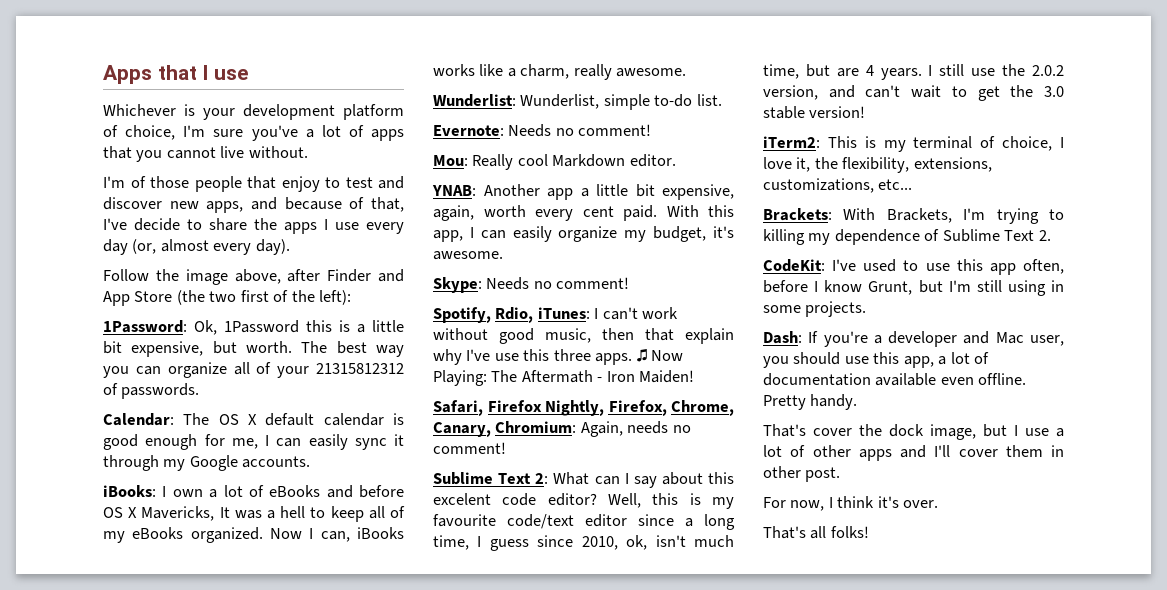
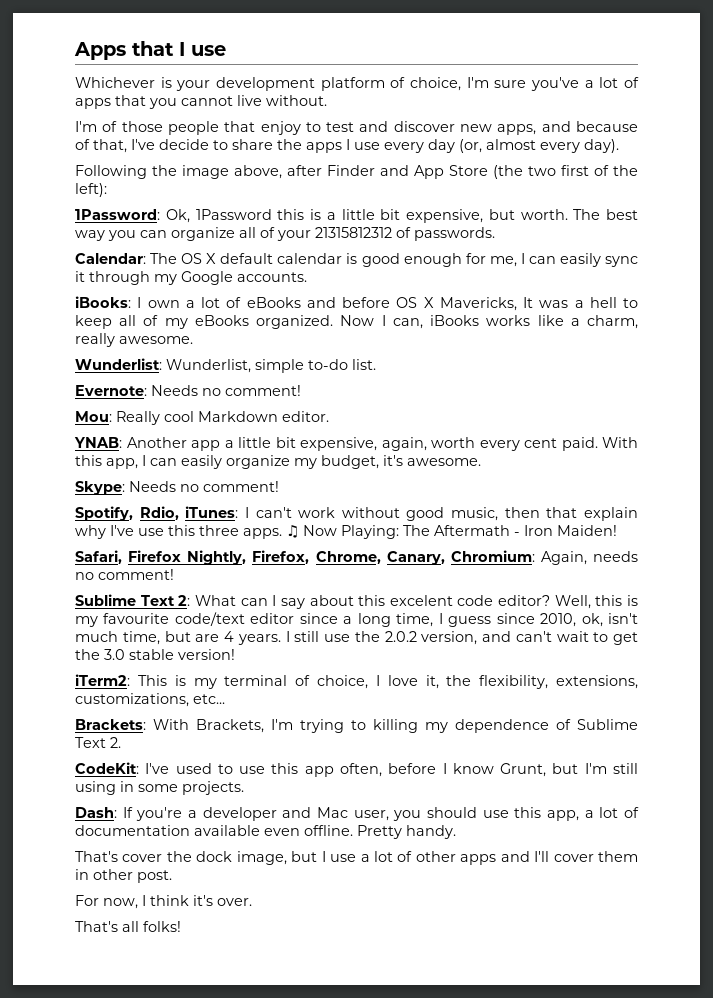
[103,269,149,281] Follow -> [75,165,147,179] Following

